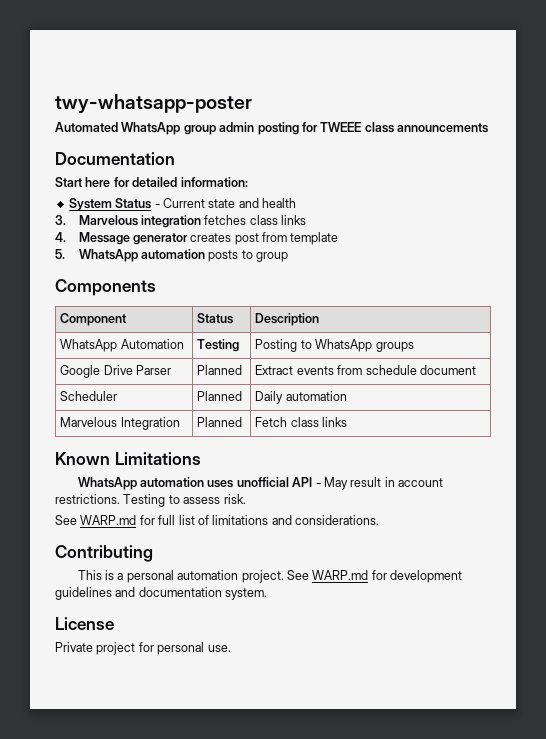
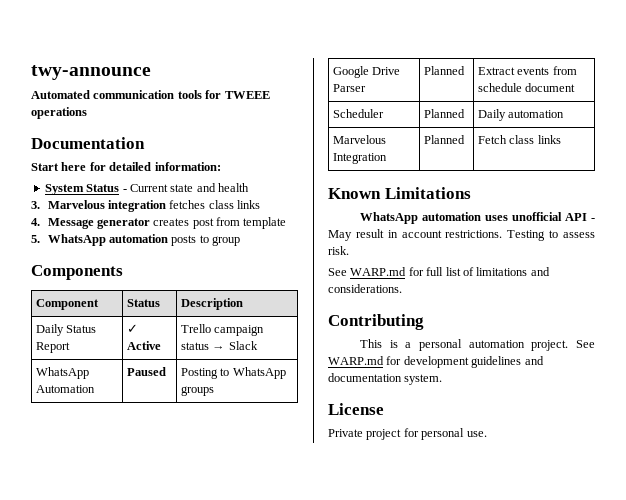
[55,94,252,113] twy-whatsapp-poster -> [31,65,151,80] twy-announce
[121,122,488,135] WhatsApp group admin posting for TWEEE class announcements -> [93,90,270,99] [31,107,87,119] communication tools for TWEEE operations
(320, 319) none -> [36,324,97,336] [36,342,71,353] [127,324,139,333] [127,341,162,350] [181,324,265,336] [181,341,258,350] // Daily Status Report | ✓ Active | Trello campaign status → Slack
[197,339,240,352] Testing -> [127,367,167,376] Paused

